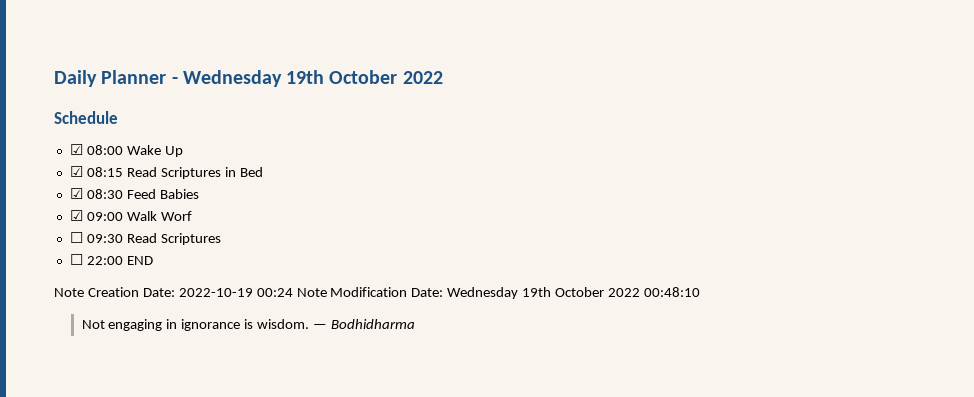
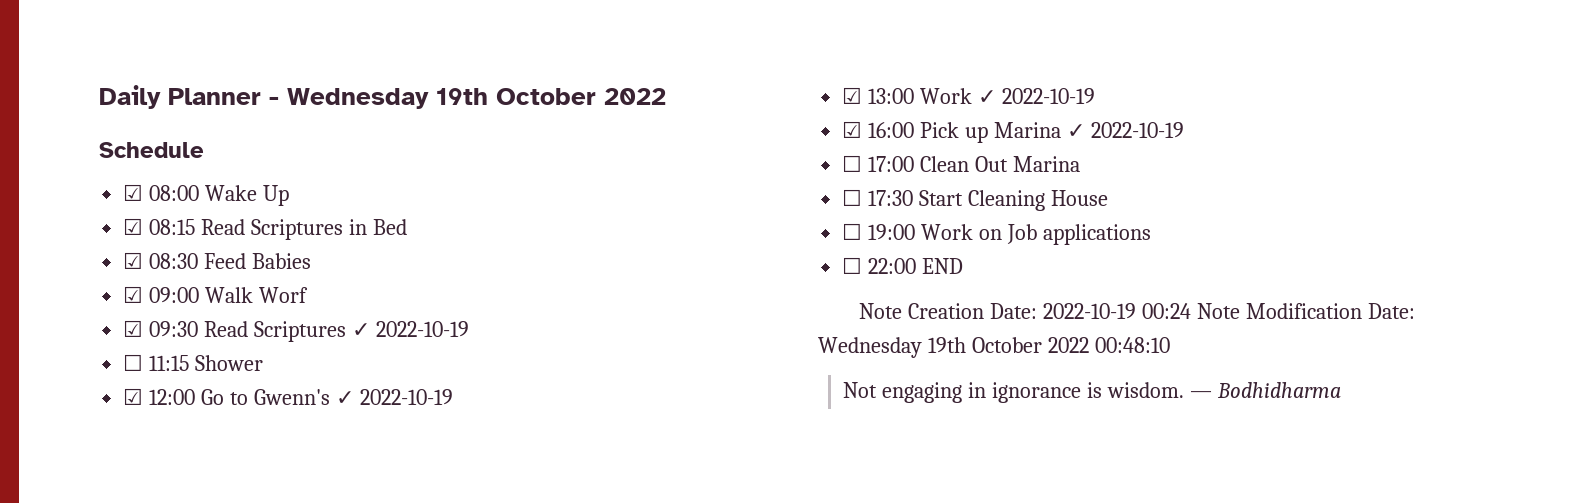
[69,232,83,243] ☐ -> [123,320,144,337] ☑
(221, 239) none -> [351,321,469,337] [123,354,264,371] [123,388,453,405] [842,87,1095,104] [842,121,1184,143] [842,155,1080,172] [842,189,1108,211] [842,223,1151,245] ✓ 2022-10-19 // ☐ 11:15 Shower // ☑ 12:00 Go to Gwenn's ✓ 2022-10-19 // ☑ 13:00 Work ✓ 2022-10-19 // ☑ 16:00 Pick up Marina ✓ 2022-10-19 // ☐ 17:00 Clean Out Marina // ☐ 17:30 Start Cleaning House // ☐ 19:00 Work on Job applications

